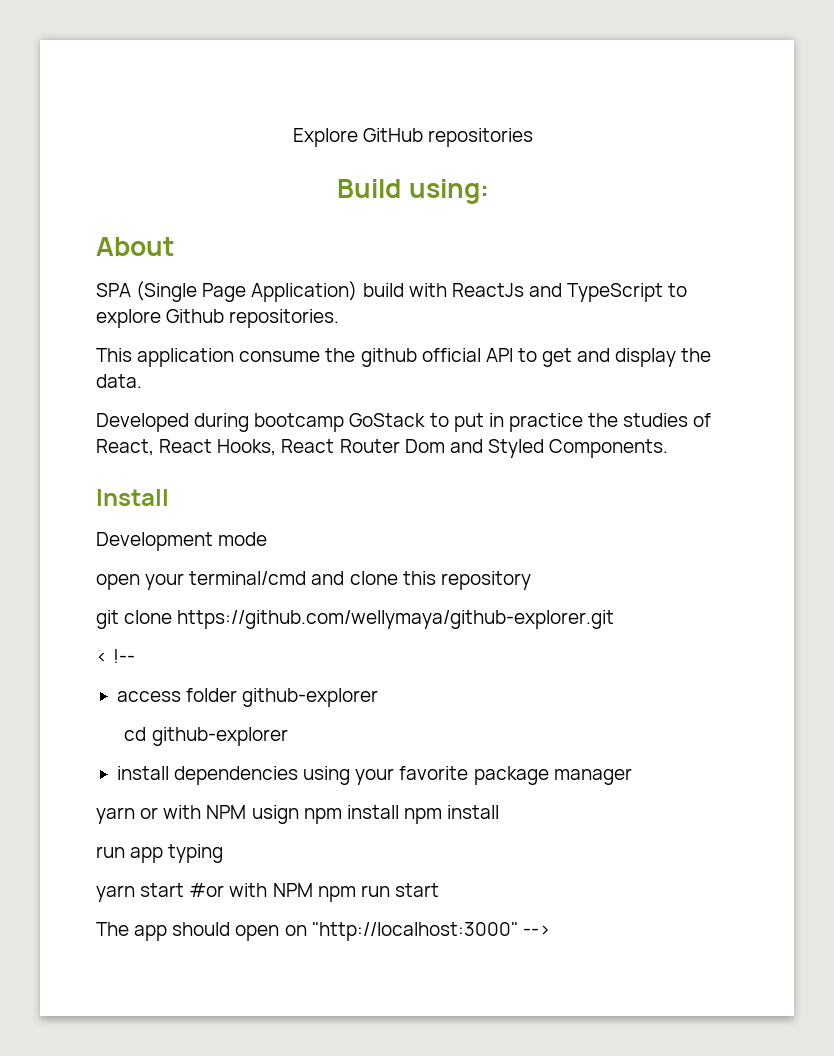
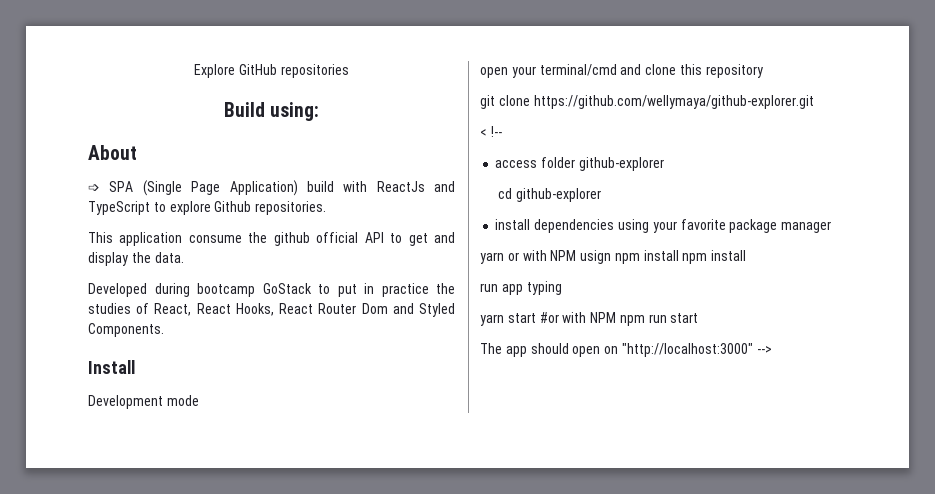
(174, 246) none -> [88,184,100,192] ➩

